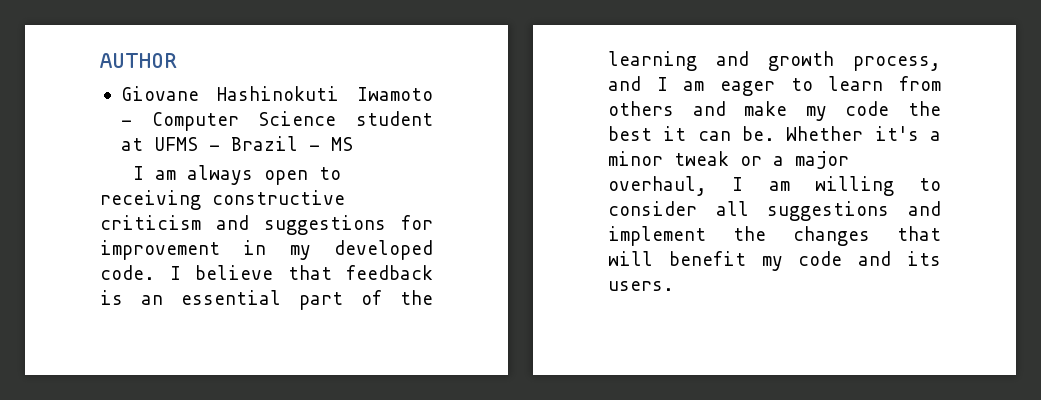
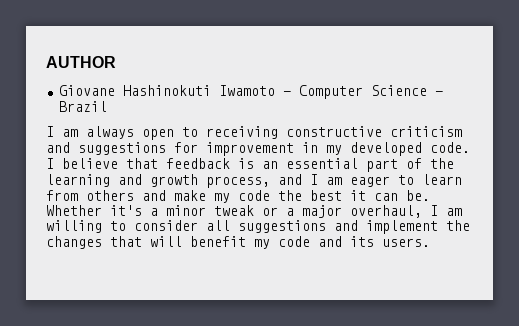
[356,111,434,126] [120,137,198,151] student at UFMS -> (427, 90) none
[308,137,353,151] - MS -> (107, 106) none

